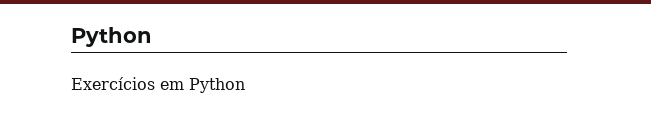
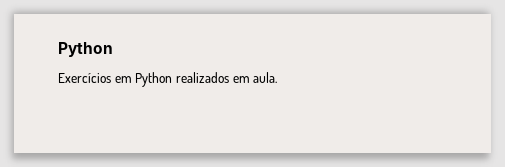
(245, 85) none -> [175,72,278,83] realizados em aula.

